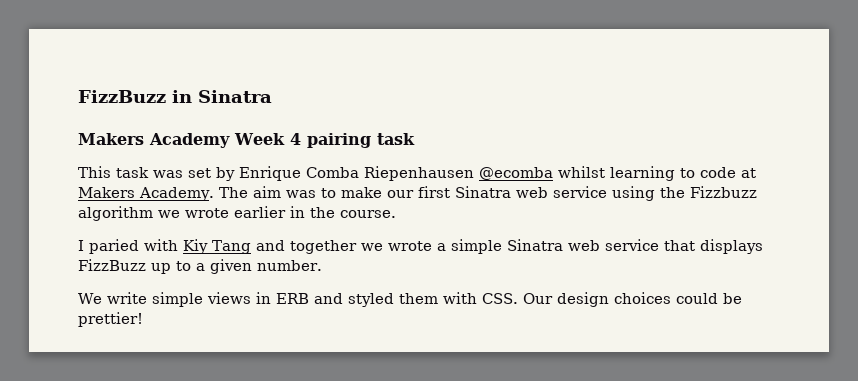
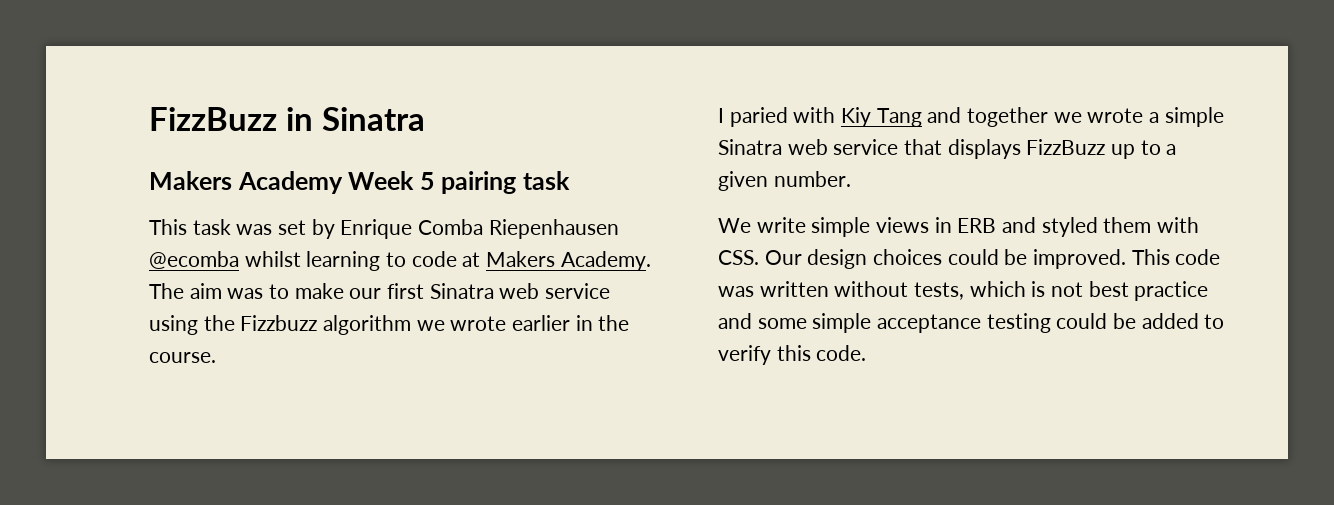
[289,133,301,145] 4 -> [419,172,435,190] 5
[78,312,143,327] prettier! -> [1033,249,1221,269] [718,281,1209,301] [718,313,1225,333] [718,345,867,365] improved. This code was written without tests, which is not best practice and some simple acceptance testing could be added to verify this code.

